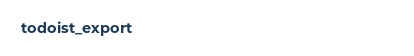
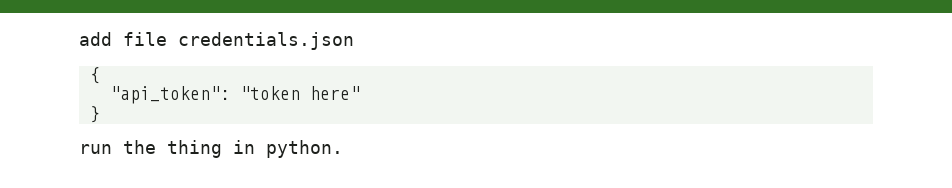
[21,21,133,36] todoist_export -> [79,32,354,50] [89,67,100,84] [109,86,360,104] [89,106,100,123] [79,140,343,158] add file credentials.json // { // "api_token": "token here" // } // run the thing in python.

